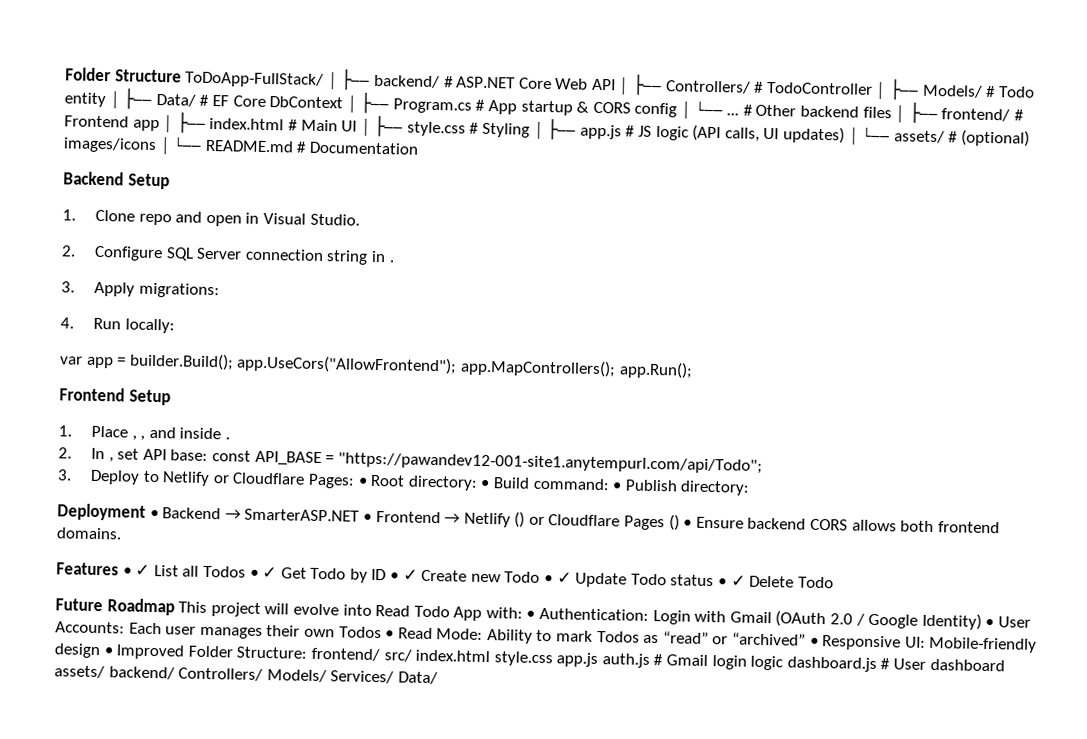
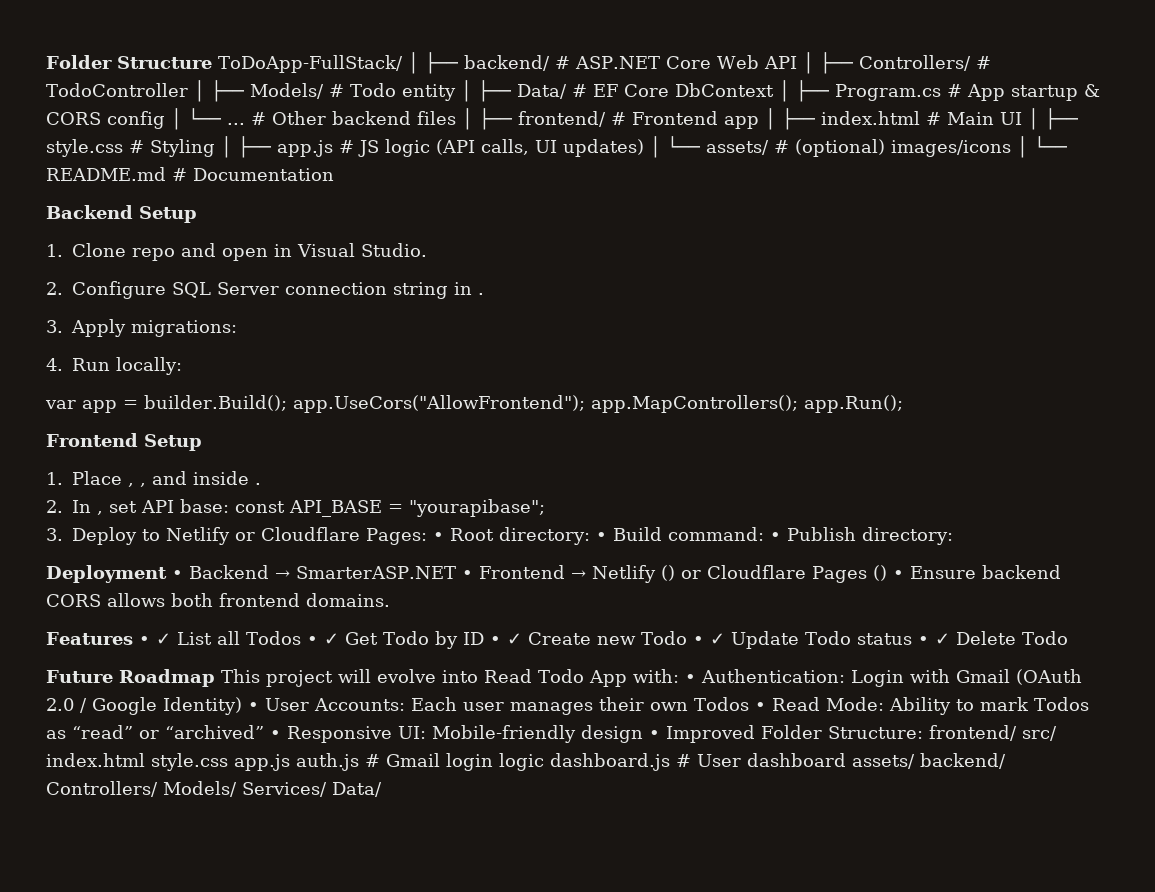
[337,452,763,474] "https://pawandev12-001-site1.anytempurl.com/api/Todo"; -> [409,499,545,517] "yourapibase";

